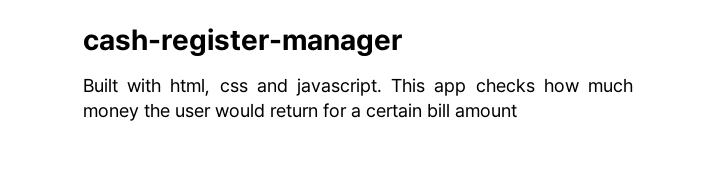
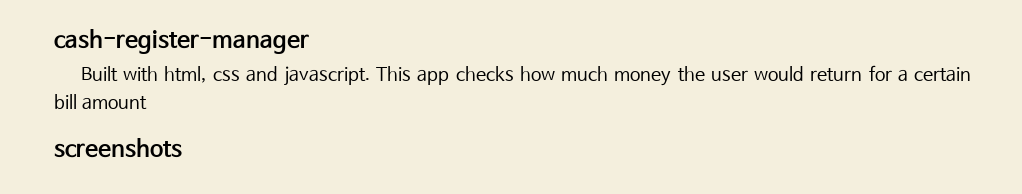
(517, 111) none -> [54,138,182,158] // screenshots

